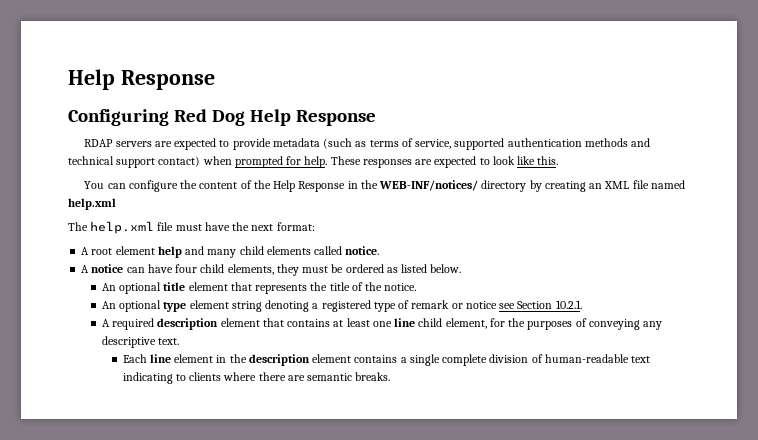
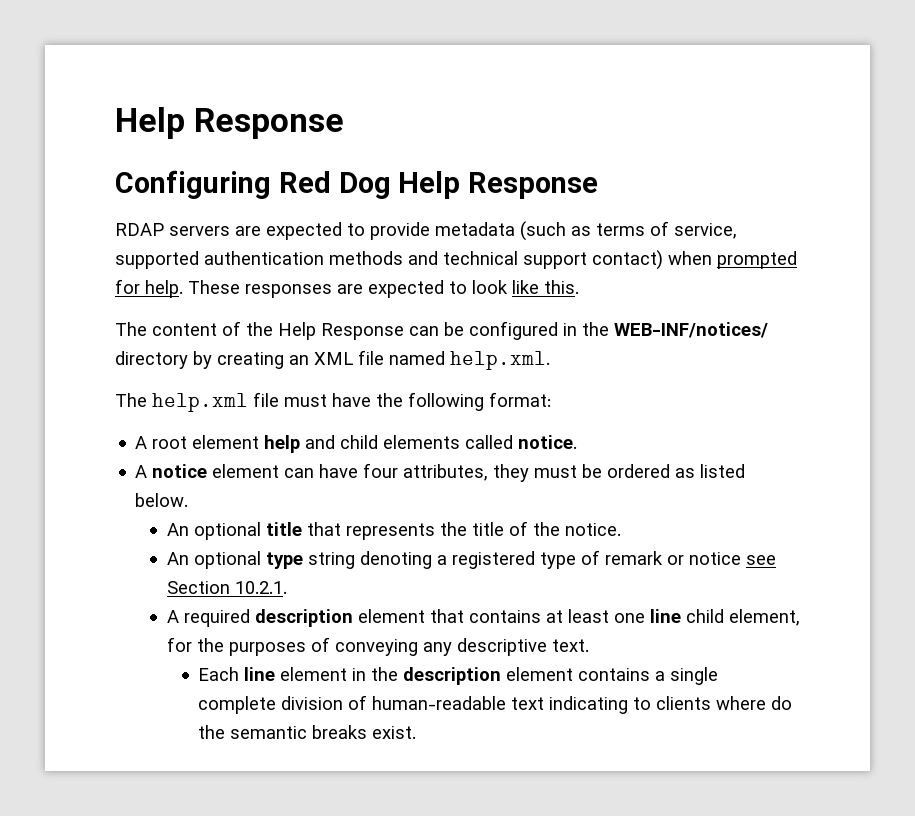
[84,180,198,192] You can configure the -> [115,322,147,336] The
(346, 186) none -> [409,321,558,340] can be configured
[68,198,116,210] help.xml -> [450,351,550,370] help.xml.
[251,224,274,231] next -> [408,392,484,411] following
[207,249,237,258] many -> (336, 442) none
(124, 268) none -> [212,464,280,478] element
[200,264,274,275] child elements, -> [403,464,489,481] attributes,
[188,282,228,291] element -> (302, 529) none
[189,300,229,309] element -> (303, 560) none
[258,372,391,381] there are semantic breaks. -> [771,696,793,710] [198,725,417,739] do the semantic breaks exist.

